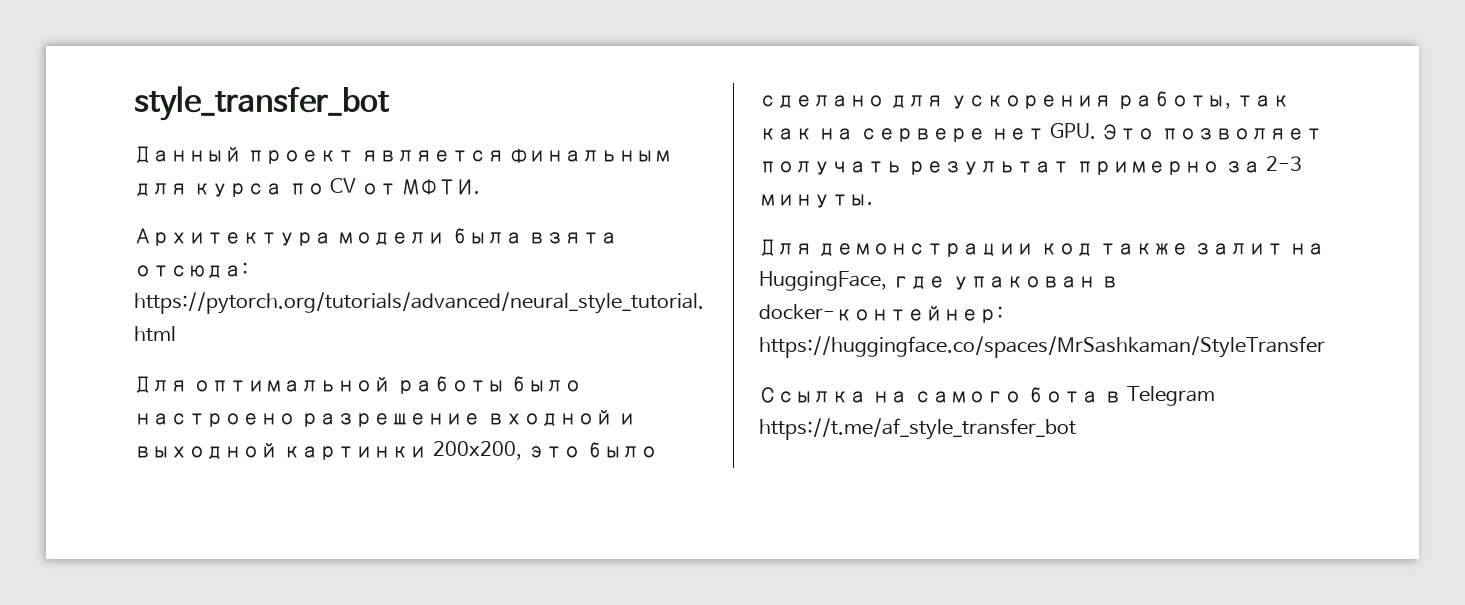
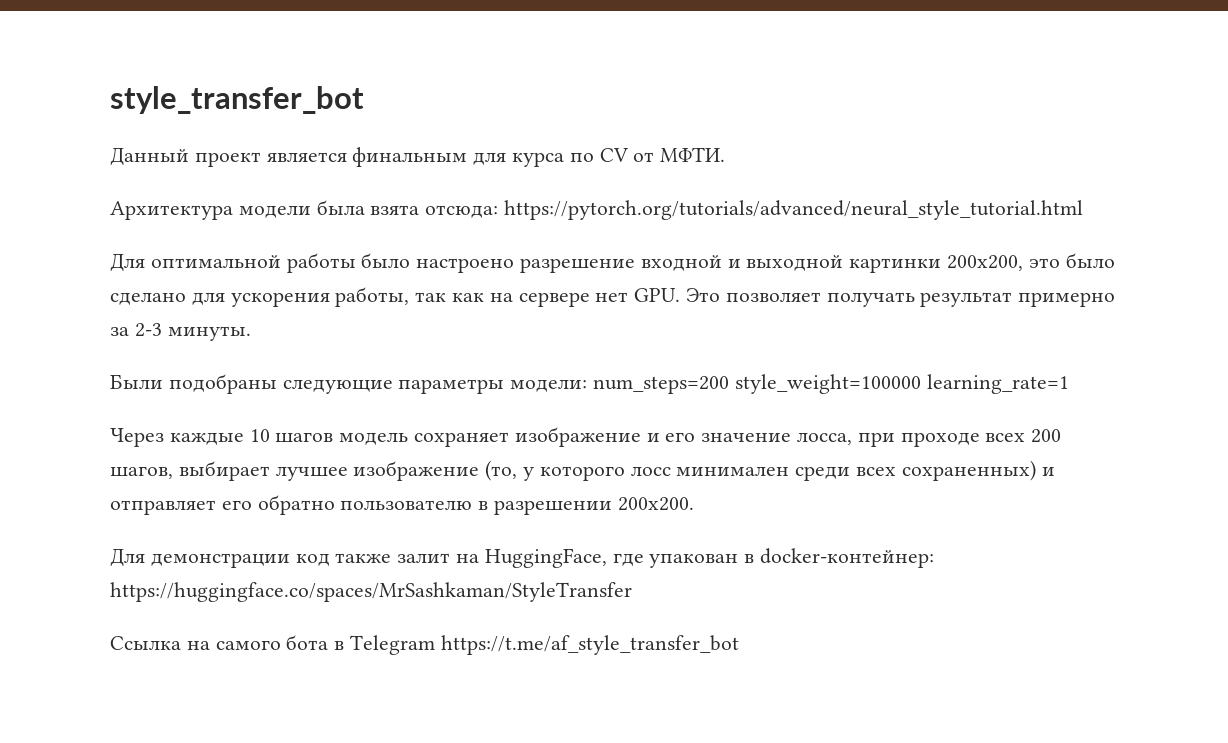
(873, 201) none -> [110,374,1069,394] [110,427,1062,447] [110,460,1055,481] [110,495,694,515] // Были подобраны следующие параметры модели: num_steps=200 style_weight=100000 learning_rate=1 // Через каждые 10 шагов модель сохраняет изображение и его значение лосса, при проходе всех 200 шагов, выбирает лучшее изображение (то, у которого лосс минимален среди всех сохраненных) и отправляет его обратно пользователю в разрешении 200x200.

